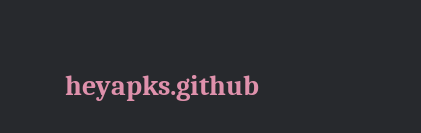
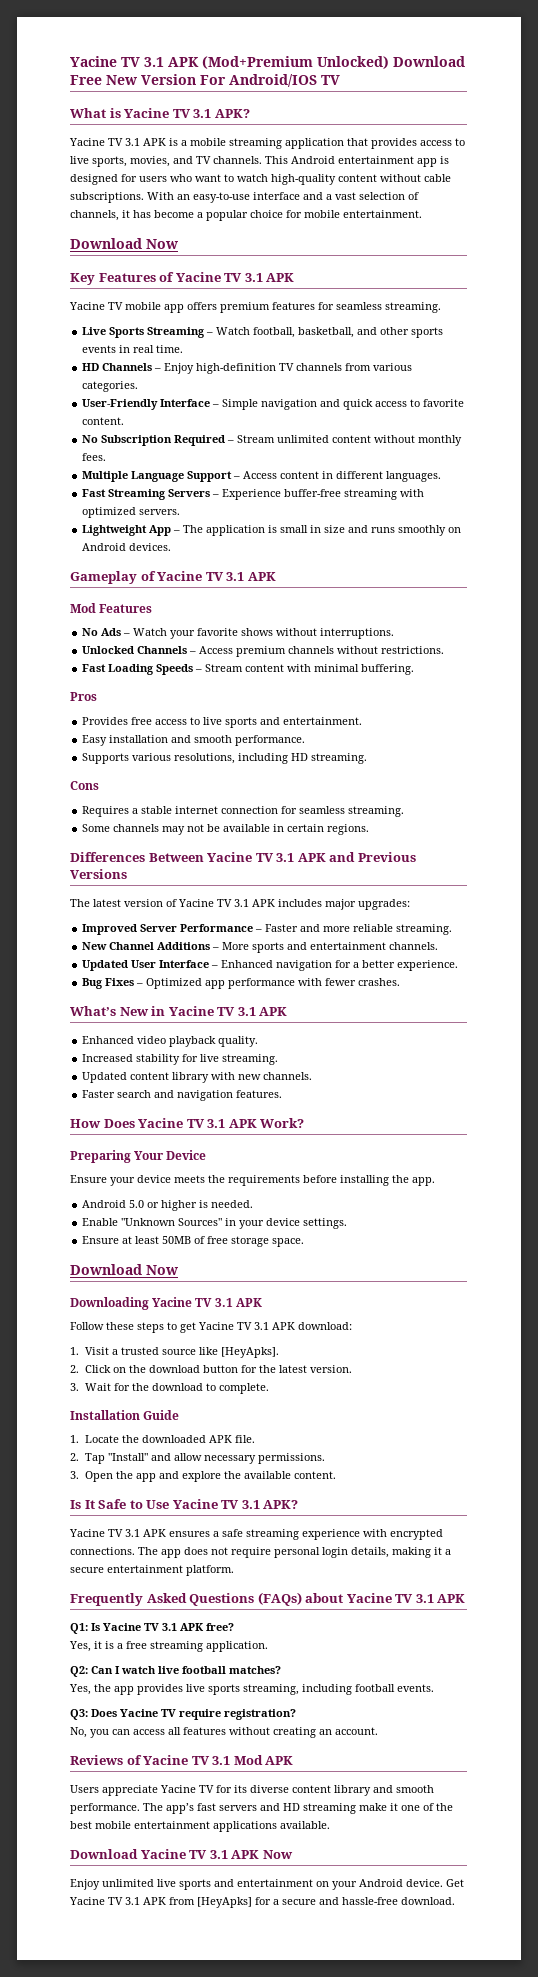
[65,75,259,101] heyapks.github -> [70,56,465,69] [70,74,340,87] [70,108,250,118] [69,138,465,149] [70,156,449,167] [70,174,451,185] [70,192,419,203] [70,210,422,221] [70,238,178,249] [70,272,295,285] [69,302,441,313] [82,327,444,338] [82,345,184,353] [82,363,413,374] [82,381,139,392] [82,399,465,410] [82,417,125,425] [82,435,463,446] [82,453,107,461] [82,471,442,482] [82,489,425,500] [82,507,181,518] [82,525,462,536] [82,543,172,551] [70,571,276,584] [70,603,153,613] [82,628,395,639] [82,646,445,657] [82,664,415,675] [70,692,97,701] [82,717,363,728] [82,735,306,746] [82,753,368,764] [70,781,99,790] [82,806,405,817] [82,824,370,835] [70,852,416,862] [70,869,127,879] [70,899,410,910] [82,924,453,935] [82,942,439,953] [82,960,459,971] [82,978,401,989] [70,1006,288,1016] [82,1036,259,1047] [82,1054,279,1065] [82,1072,313,1083] [82,1090,283,1101] [70,1118,305,1128] [70,1150,207,1163] [70,1175,435,1186] [82,1200,254,1211] [82,1218,348,1229] [82,1236,305,1247] [70,1264,178,1275] [70,1297,262,1310] [70,1322,352,1333] [70,1347,279,1358] [70,1365,352,1373] [70,1383,269,1394] [70,1410,180,1420] [70,1435,255,1443] [70,1453,325,1464] [70,1471,336,1482] [70,1499,299,1509] [69,1529,443,1540] [70,1547,451,1558] [70,1565,234,1576] [70,1592,466,1606] [70,1623,234,1634] [69,1641,268,1652] [70,1666,281,1677] [69,1684,434,1695] [70,1709,296,1720] [70,1727,378,1738] [70,1755,294,1765] [70,1785,434,1796] [70,1803,453,1814] [70,1821,330,1832] [70,1849,293,1859] [70,1879,464,1890] [69,1897,455,1908] Yacine TV 3.1 APK (Mod+Premium Unlocked) Download Free New Version For Android/IOS TV // What is Yacine TV 3.1 APK? // Yacine TV 3.1 APK is a mobile streaming application that provides access to live sports, movies, and TV channels. This Android entertainment app is designed for users who want to watch high-quality content without cable subscriptions. With an easy-to-use interface and a vast selection of channels, it has become a popular choice for mobile entertainment. // Download Now // Key Features of Yacine TV 3.1 APK // Yacine TV mobile app offers premium features for seamless streaming. // Live Sports Streaming – Watch football, basketball, and other sports events in real time. // HD Channels – Enjoy high-definition TV channels from various categories. // User-Friendly Interface – Simple navigation and quick access to favorite content. // No Subscription Required – Stream unlimited content without monthly fees. // Multiple Language Support – Access content in different languages. // Fast Streaming Servers – Experience buffer-free streaming with optimized servers. // Lightweight App – The application is small in size and runs smoothly on Android devices. // Gameplay of Yacine TV 3.1 APK // Mod Features // No Ads – Watch your favorite shows without interruptions. // Unlocked Channels – Access premium channels without restrictions. // Fast Loading Speeds – Stream content with minimal buffering. // Pros // Provides free access to live sports and entertainment. // Easy installation and smooth performance. // Supports various resolutions, including HD streaming. // Cons // Requires a stable internet connection for seamless streaming. // Some channels may not be available in certain regions. // Differences Between Yacine TV 3.1 APK and Previous Versions // The latest version of Yacine TV 3.1 APK includes major upgrades: // Improved Server Performance – Faster and more reliable streaming. // New Channel Additions – More sports and entertainment channels. // Updated User Interface – Enhanced navigation for a better experience. // Bug Fixes – Optimized app performance with fewer crashes. // What’s New in Yacine TV 3.1 APK // Enhanced video playback quality. // Increased stability for live streaming. // Updated content library with new channels. // Faster search and navigation features. // How Does Yacine TV 3.1 APK Work? // Preparing Your Device // Ensure your device meets the requirements before installing the app. // Android 5.0 or higher is needed. // Enable "Unknown Sources" in your device settings. // Ensure at least 50MB of free storage space. // Download Now // Downloading Yacine TV 3.1 APK // Follow these steps to get Yacine TV 3.1 APK download: // 1. Visit a trusted source like [HeyApks]. // 2. Click on the download button for the latest version. // 3. Wait for the download to complete. // Installation Guide // 1. Locate the downloaded APK file. // 2. Tap "Install" and allow necessary permissions. // 3. Open the app and explore the available content. // Is It Safe to Use Yacine TV 3.1 APK? // Yacine TV 3.1 APK ensures a safe streaming experience with encrypted connections. The app does not require personal login details, making it a secure entertainment platform. // Frequently Asked Questions (FAQs) about Yacine TV 3.1 APK // Q1: Is Yacine TV 3.1 APK free? // Yes, it is a free streaming application. // Q2: Can I watch live football matches? // Yes, the app provides live sports streaming, including football events. // Q3: Does Yacine TV require registration? // No, you can access all features without creating an account. // Reviews of Yacine TV 3.1 Mod APK // Users appreciate Yacine TV for its diverse content library and smooth performance. The app’s fast servers and HD streaming make it one of the best mobile entertainment applications available. // Download Yacine TV 3.1 APK Now // Enjoy unlimited live sports and entertainment on your Android device. Get Yacine TV 3.1 APK from [HeyApks] for a secure and hassle-free download.

